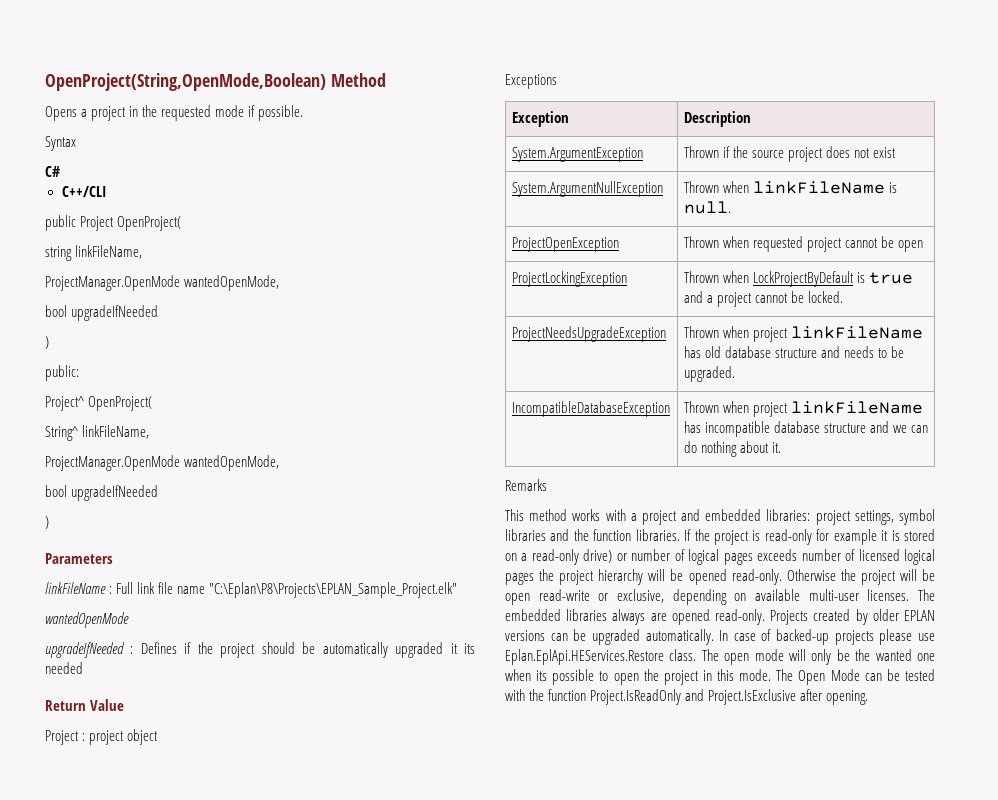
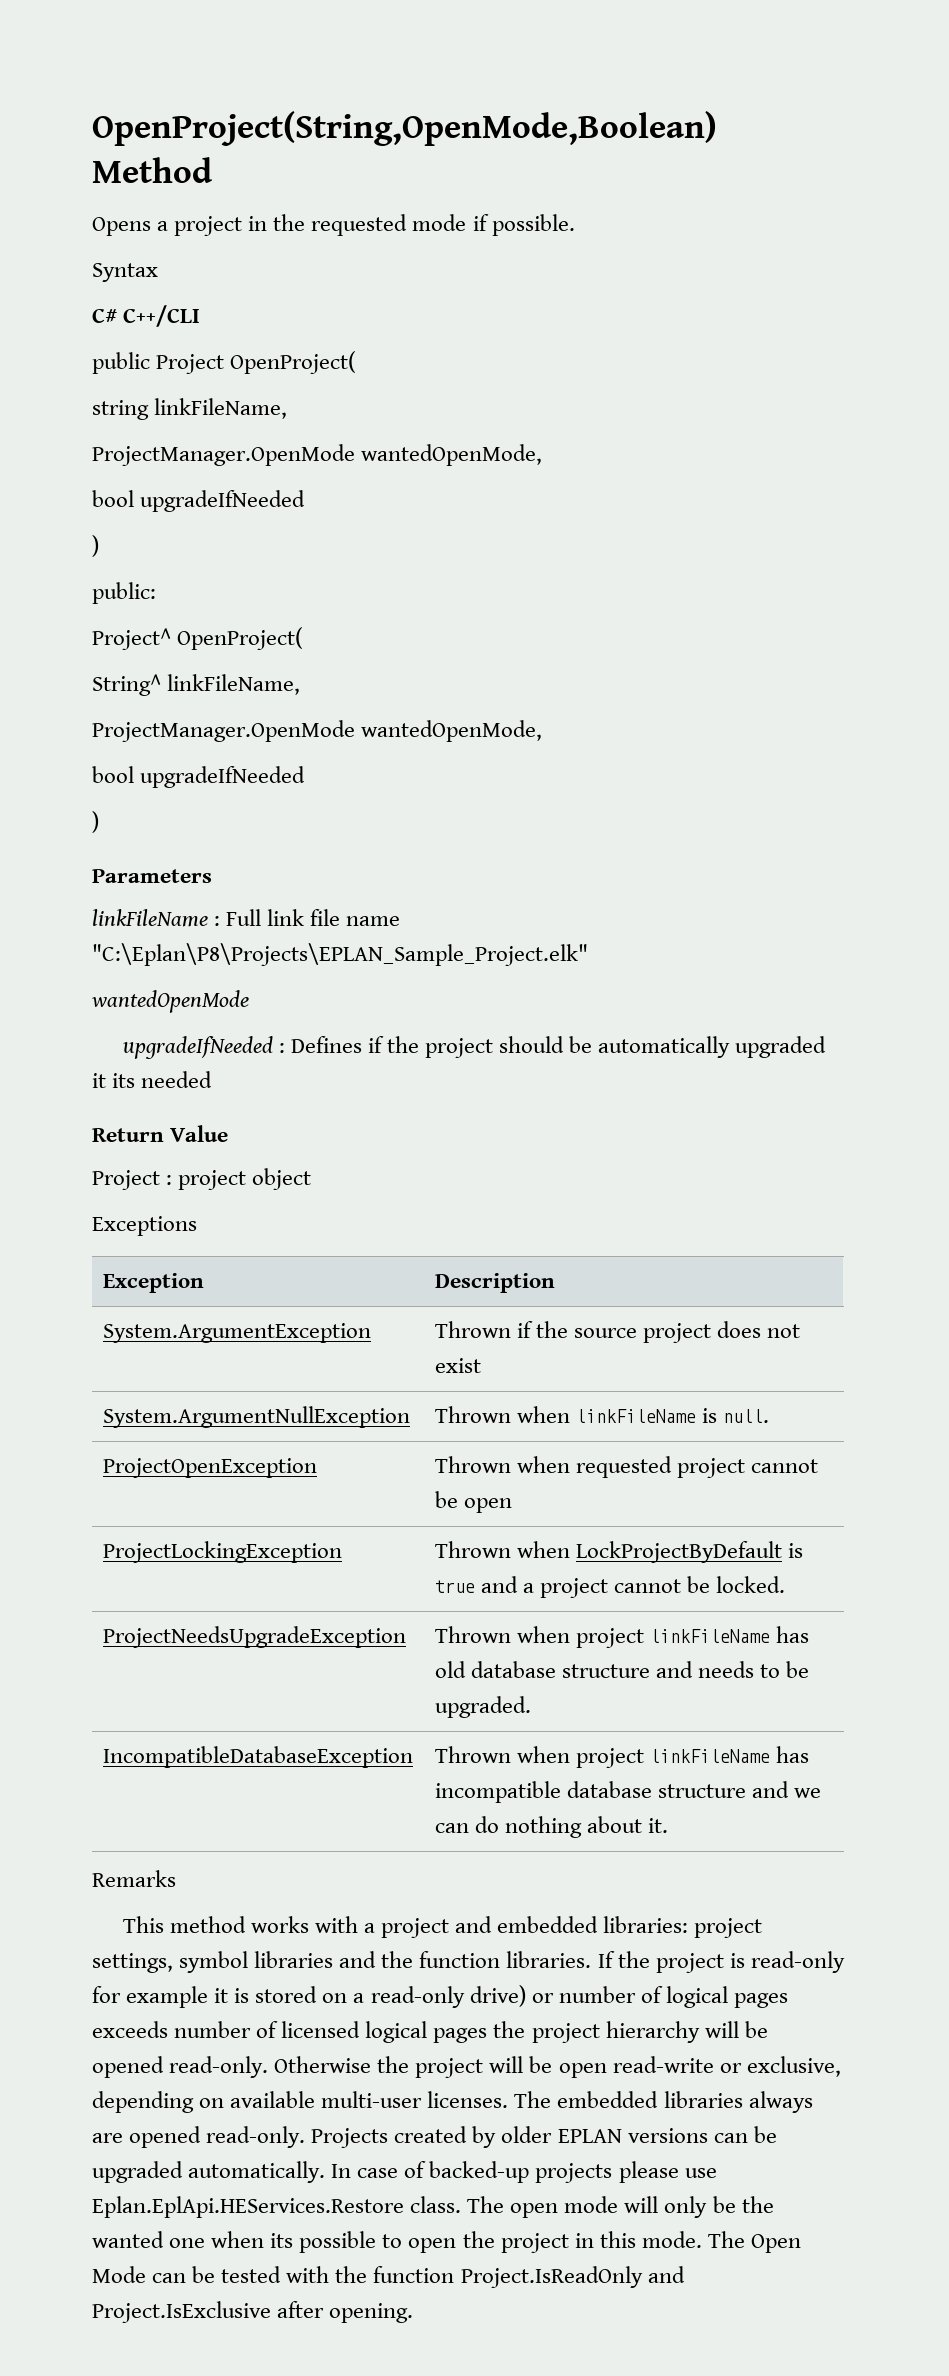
(60, 171) // -> (117, 315) none

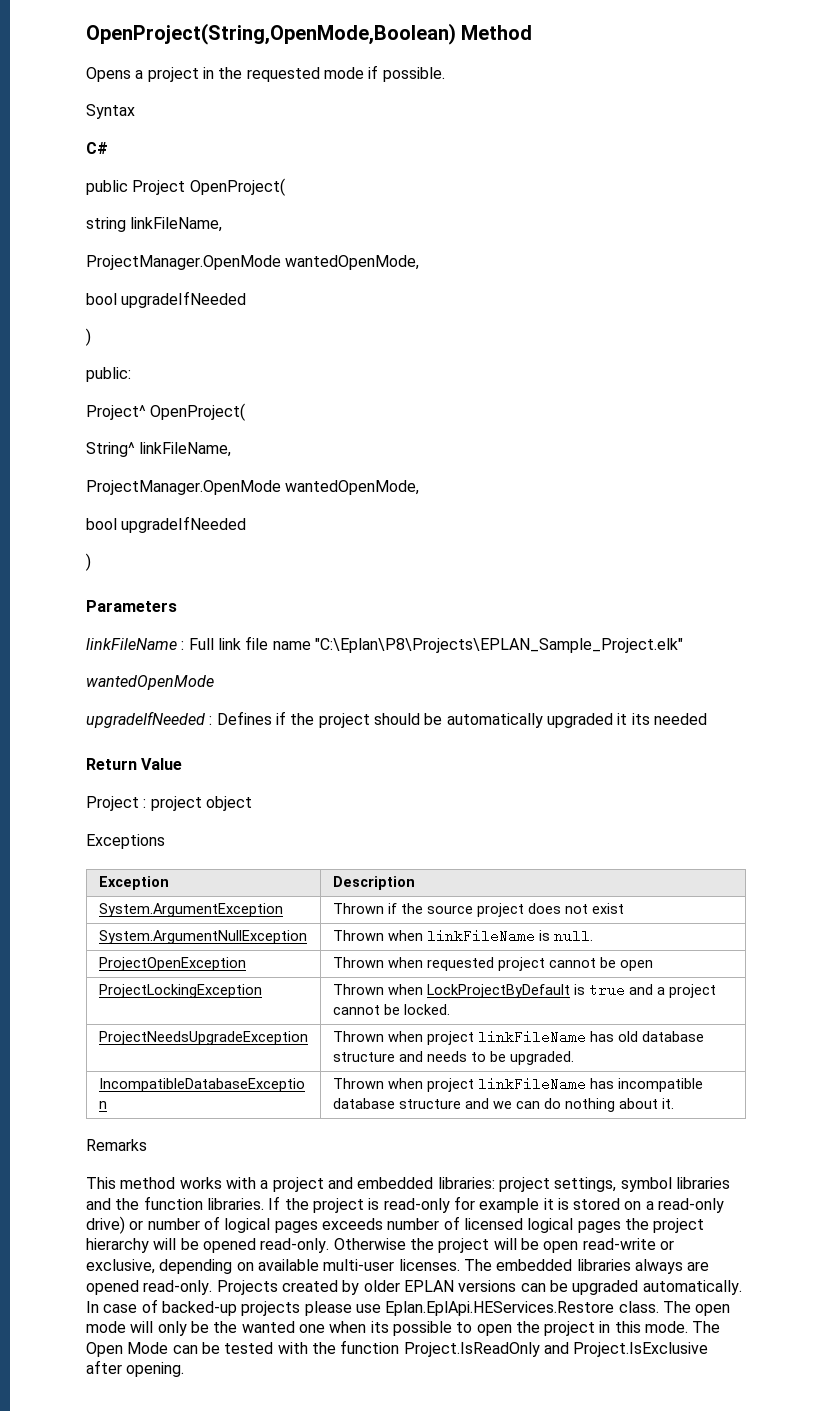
[123,305,201,327] C++/CLI -> (108, 148) none

